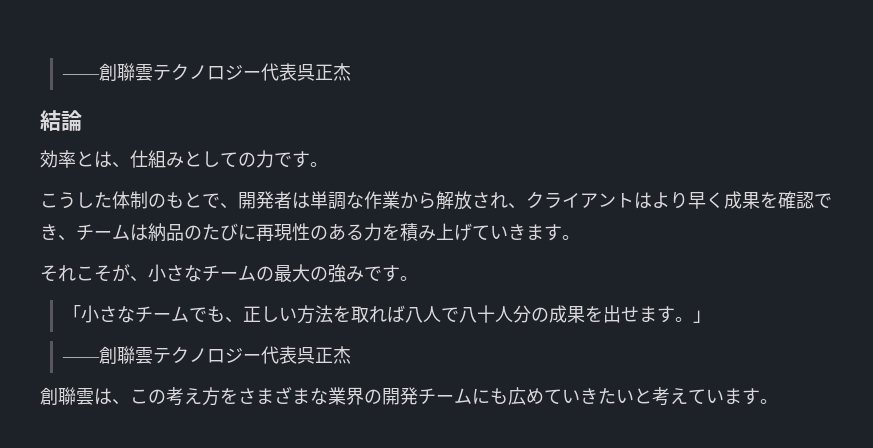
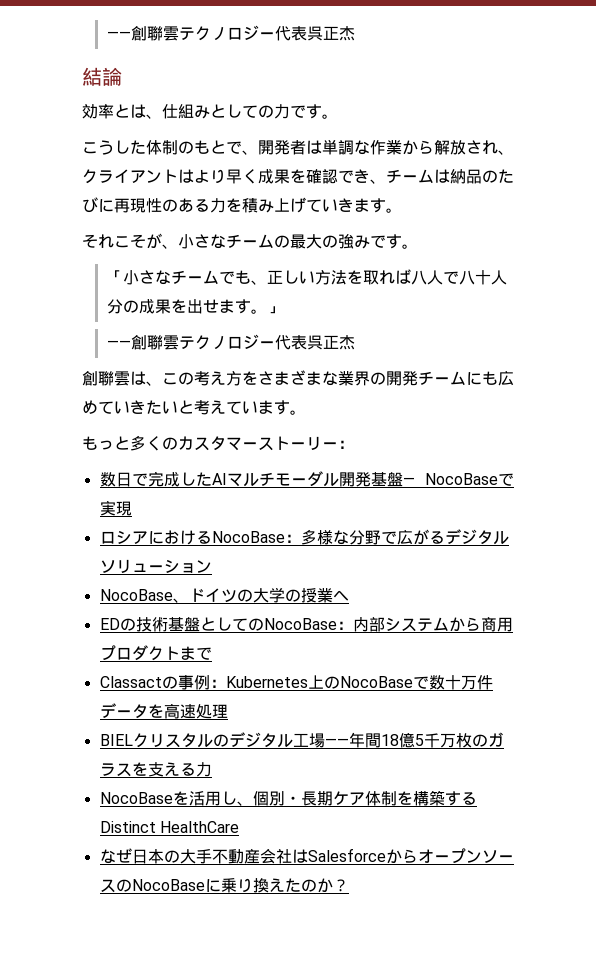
(778, 401) none -> [82,435,354,451] [99,471,514,487] [99,500,132,516] [99,529,509,545] [99,559,212,573] [99,587,349,603] [99,617,513,632] [99,645,212,661] [99,675,493,690] [99,703,228,719] [99,732,504,748] [99,762,212,777] [99,790,477,806] [99,821,239,833] [99,848,514,864] [99,878,349,893] // もっと多くのカスタマーストーリー： // 数日で完成したAIマルチモーダル開発基盤— NocoBaseで実現 // ロシアにおけるNocoBase：多様な分野で広がるデジタルソリューション // NocoBase、ドイツの大学の授業へ // EDの技術基盤としてのNocoBase：内部システムから商用プロダクトまで // Classactの事例：Kubernetes上のNocoBaseで数十万件データを高速処理 // BIELクリスタルのデジタル工場——年間18億5千万枚のガラスを支える力 // NocoBaseを活用し、個別・長期ケア体制を構築するDistinct HealthCare // なぜ日本の大手不動産会社はSalesforceからオープンソースのNocoBaseに乗り換えたのか？

